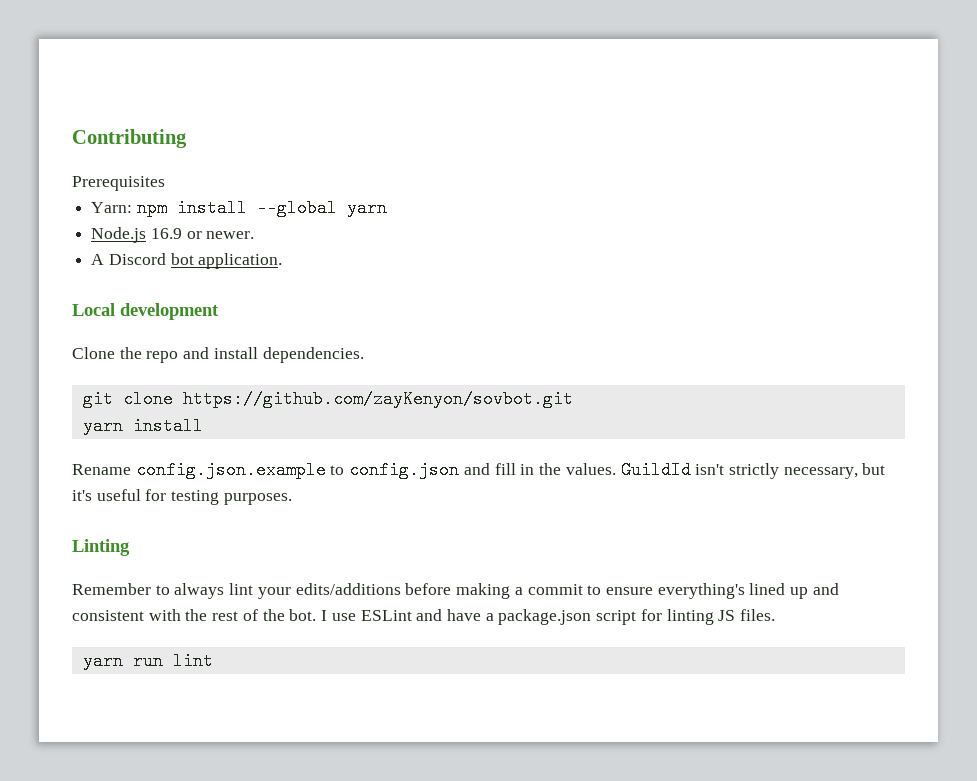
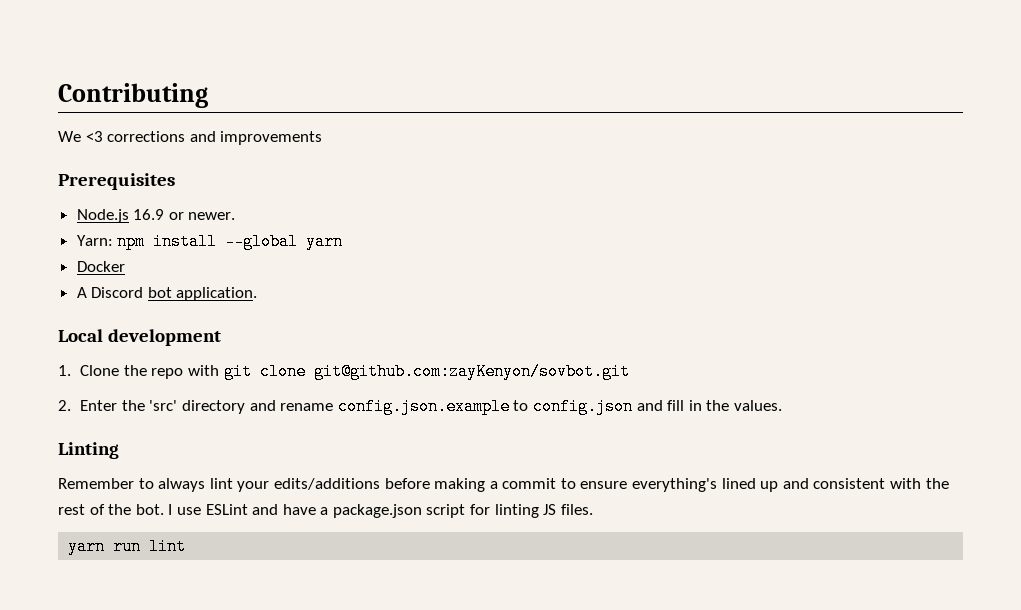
[72,176,165,191] Prerequisites -> [58,131,323,145] [58,173,175,190] [76,209,236,223] We <3 corrections and improvements // Prerequisites // Node.js 16.9 or newer.
[91,227,255,243] Node.js 16.9 or newer. -> [76,261,125,272] Docker
(219, 311) none -> [58,365,71,376] 1.
[183,347,364,363] [82,390,573,408] [82,417,203,435] [72,464,131,475] and install dependencies. // git clone https://github.com/zayKenyon/sovbot.git // yarn install // Rename -> [187,363,630,380] [58,400,334,414] with git clone git@github.com:zayKenyon/sovbot.git // 2. Enter the 'src' directory and rename
[620,461,886,479] [72,489,292,505] GuildId isn't strictly necessary, but it's useful for testing purposes. -> (782, 405) none

